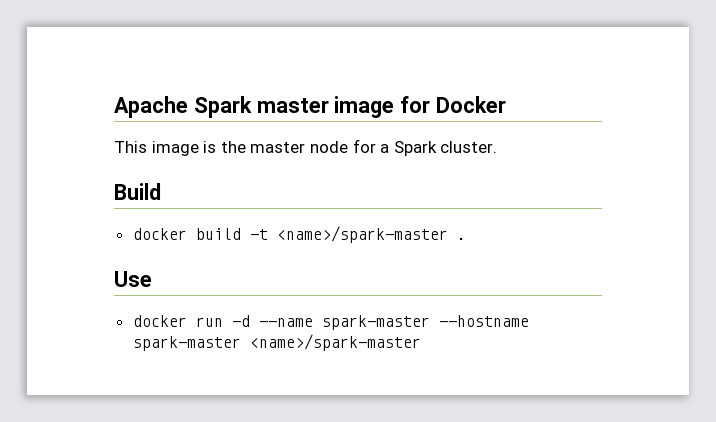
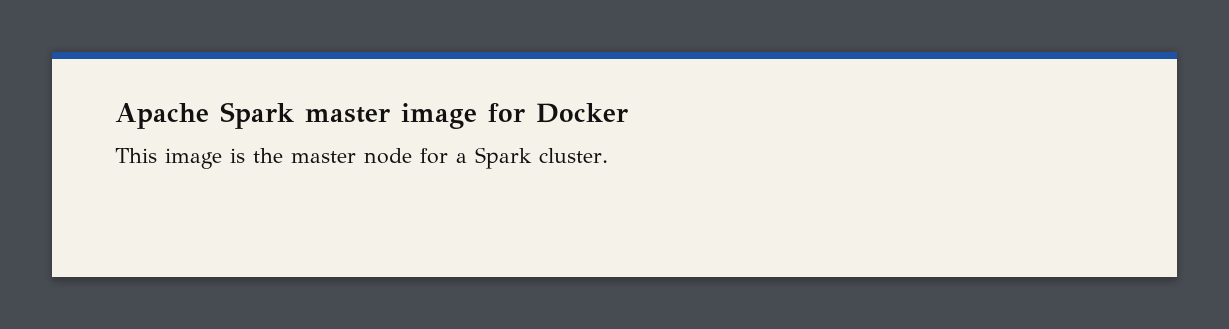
[114,183,161,200] [132,226,466,243] [114,271,152,287] [132,315,529,330] [132,334,421,351] // Build // docker build -t <name>/spark-master . // Use // docker run -d --name spark-master --hostname spark-master <name>/spark-master -> (608, 155) none

